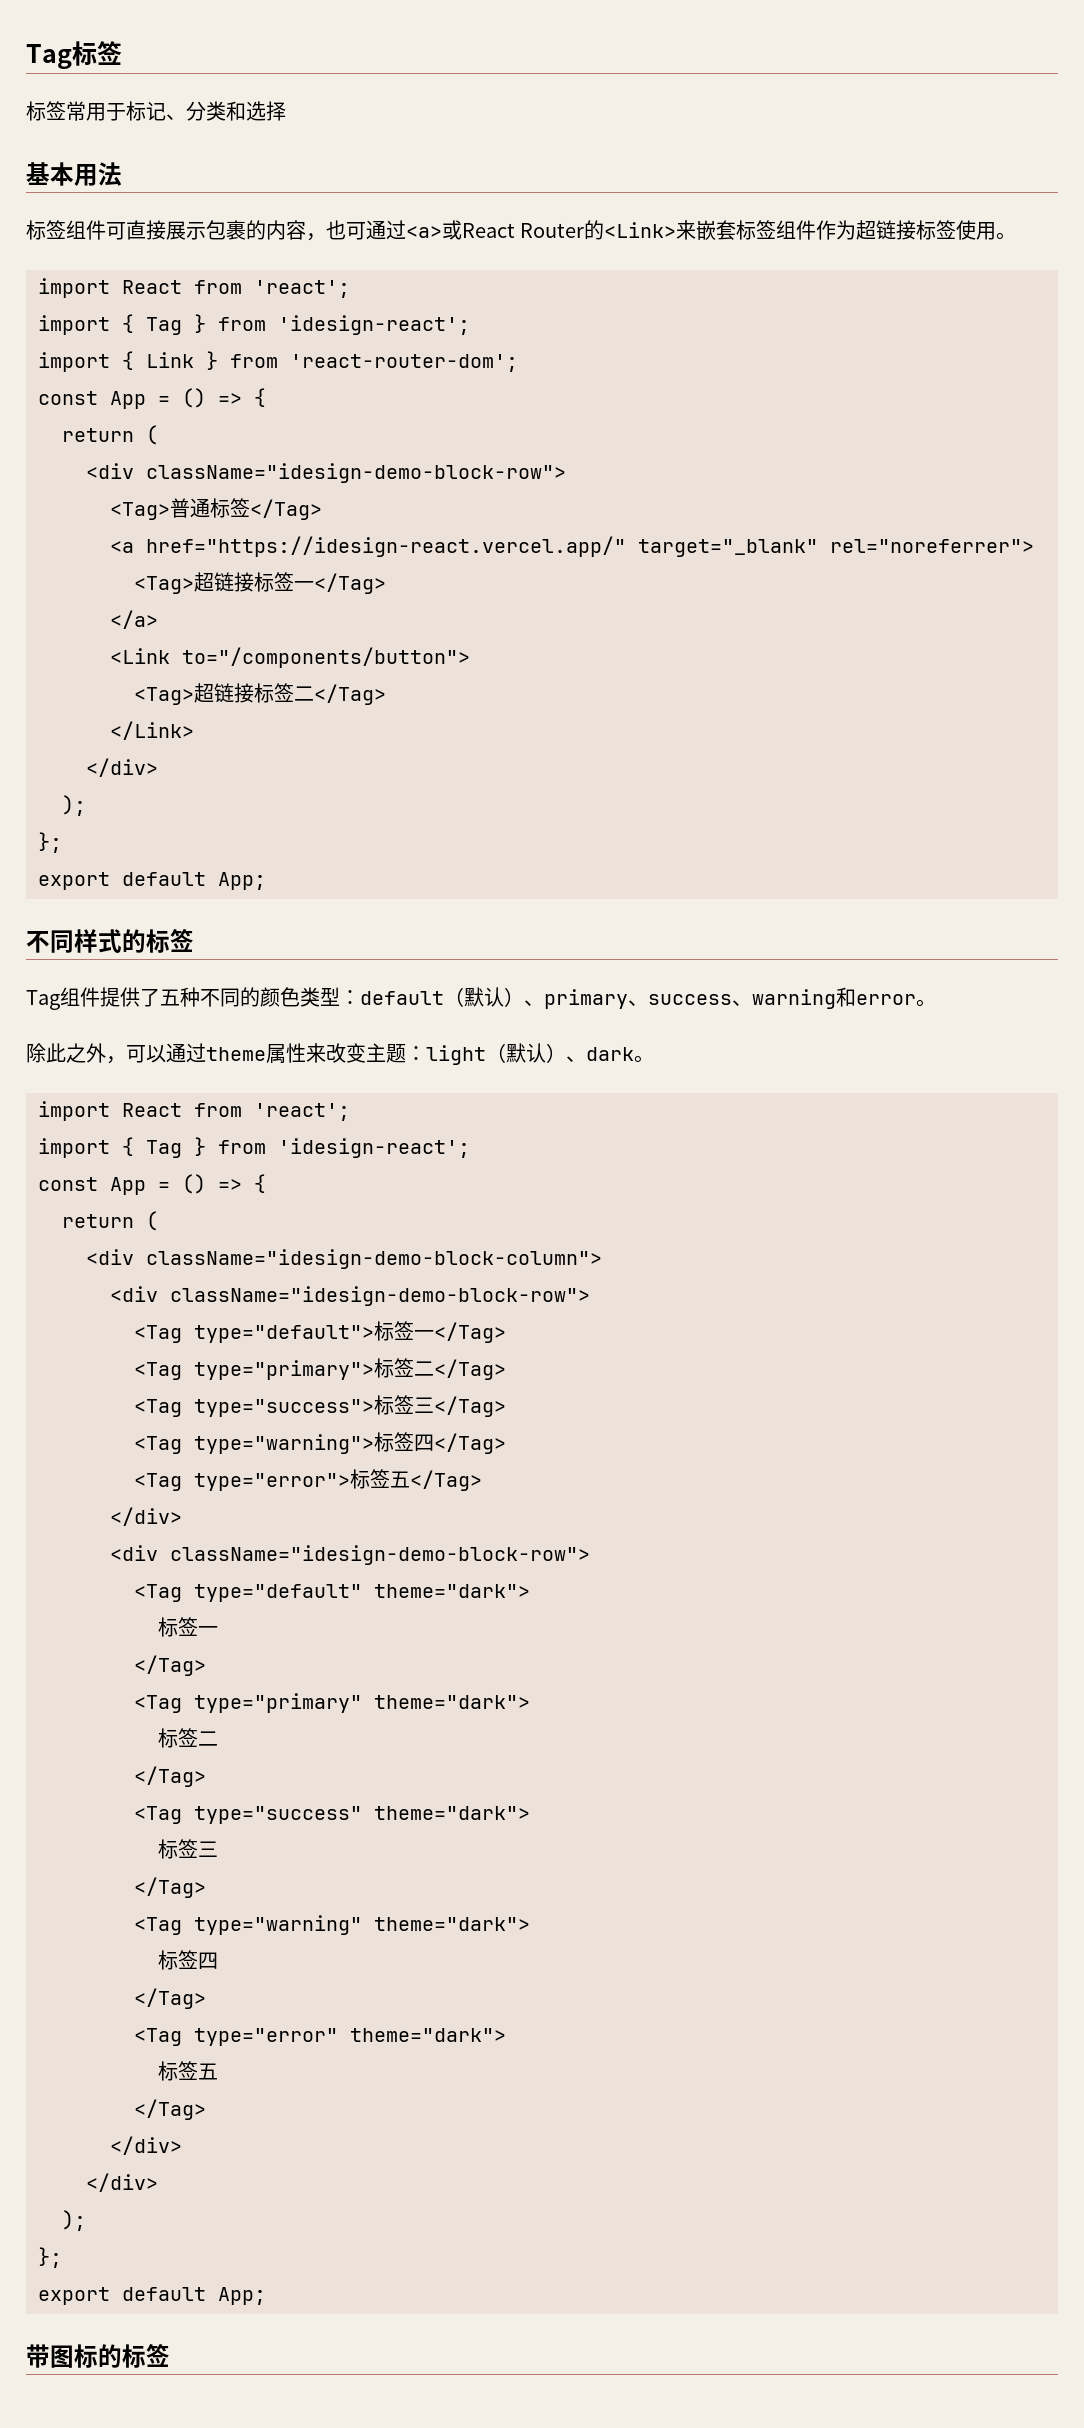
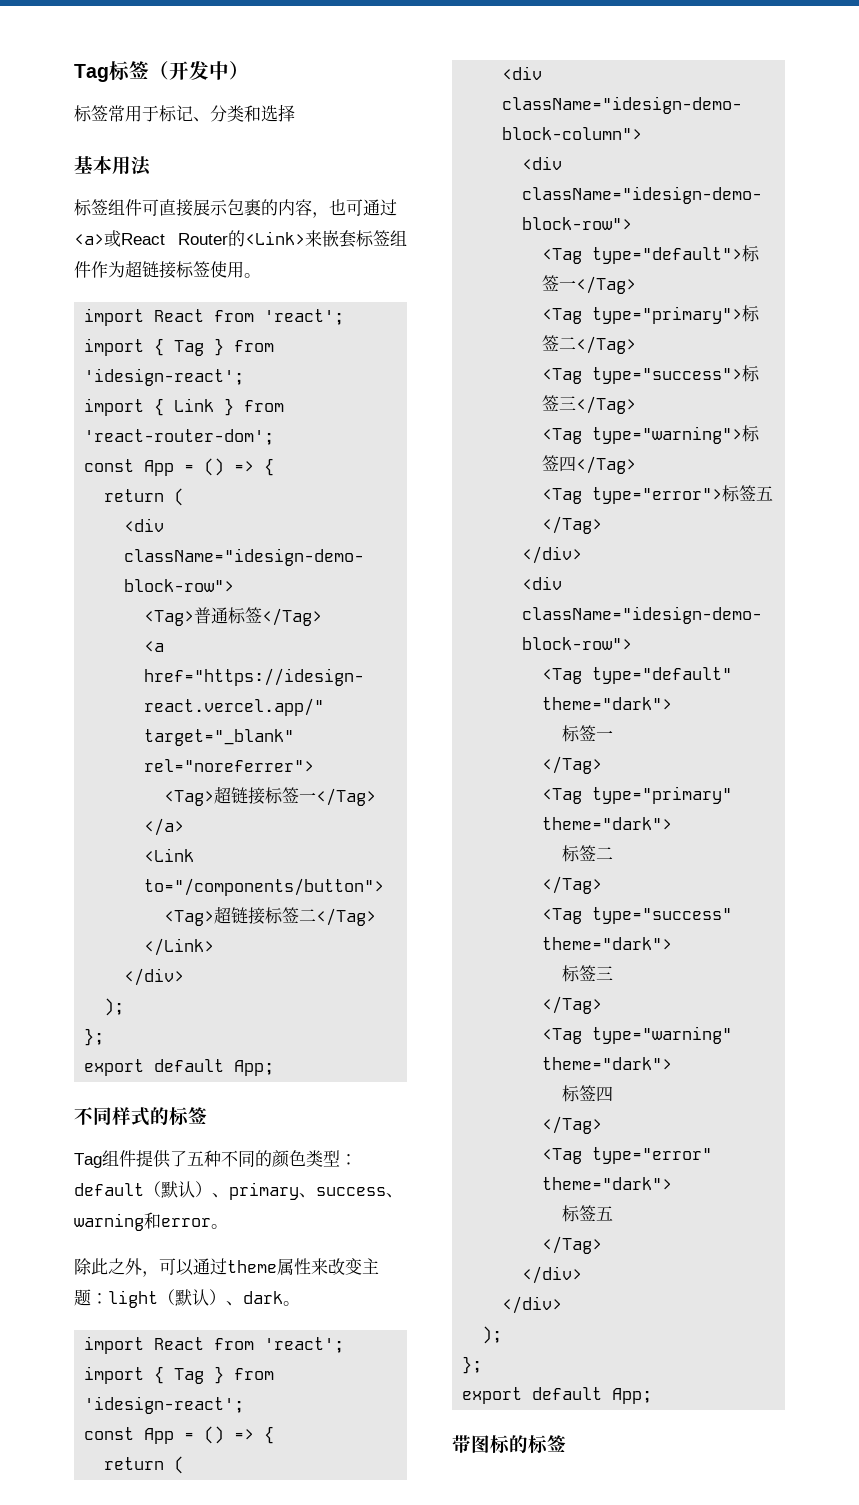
(122, 53) none -> [149,61,249,80] （开发中）

